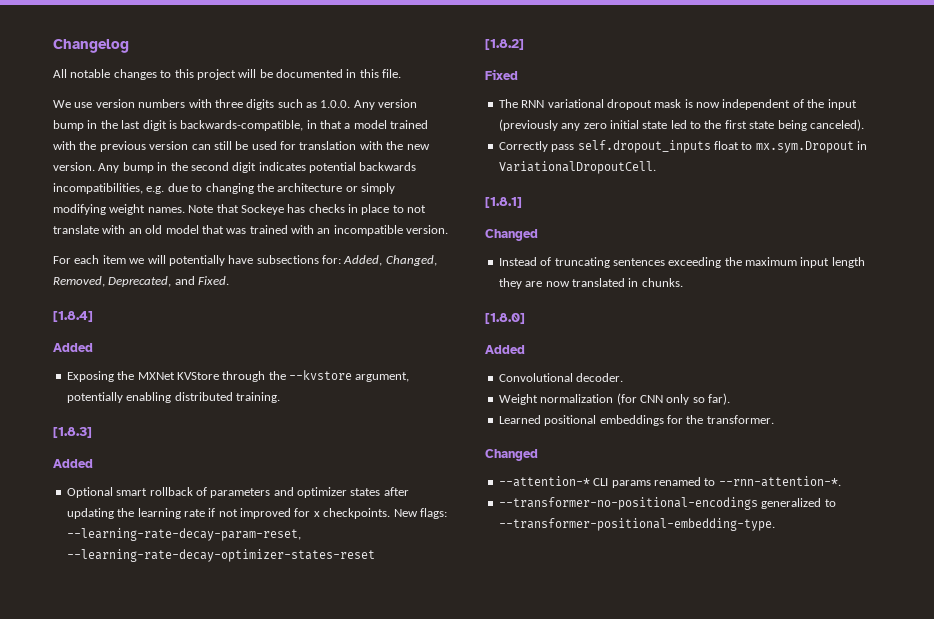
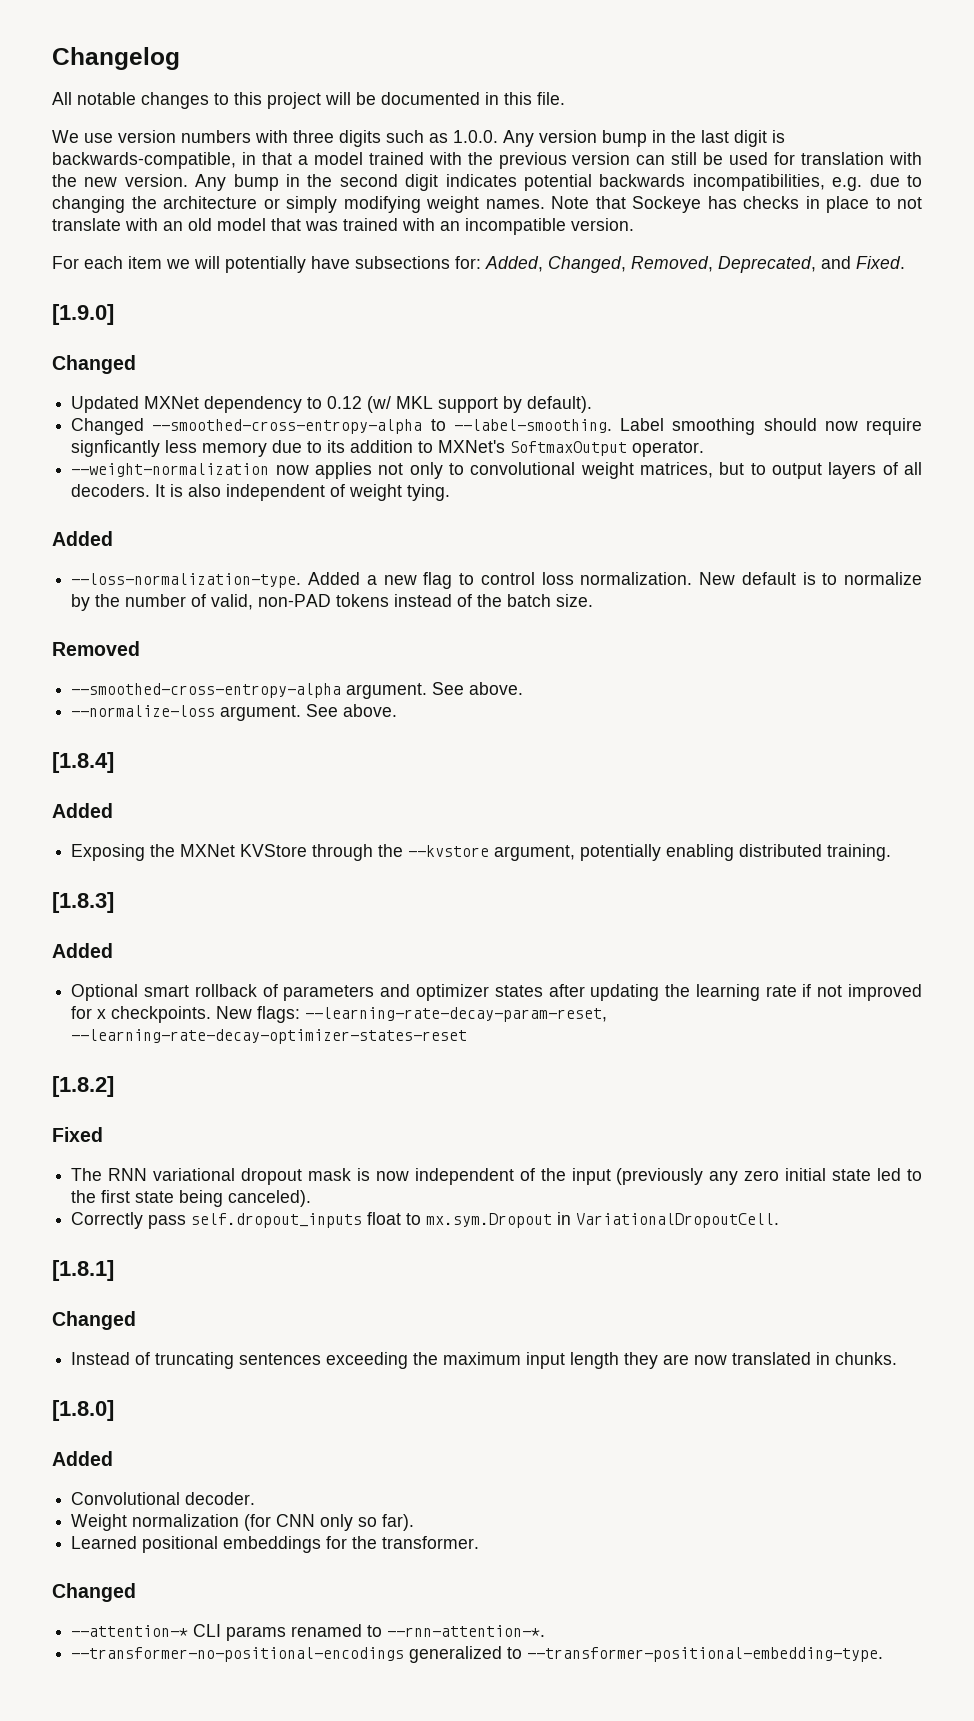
(230, 280) none -> [52,304,114,325] [52,355,136,374] [71,396,593,413] [71,418,922,435] [71,440,705,457] [71,462,922,479] [71,484,451,501] [52,531,113,546] [71,572,922,589] [71,594,594,611] [52,641,140,656] [71,682,524,699] [71,704,398,721] // [1.9.0] // Changed // Updated MXNet dependency to 0.12 (w/ MKL support by default). // Changed --smoothed-cross-entropy-alpha to --label-smoothing. Label smoothing should now require signficantly less memory due to its addition to MXNet's SoftmaxOutput operator. // --weight-normalization now applies not only to convolutional weight matrices, but to output layers of all decoders. It is also independent of weight tying. // Added // --loss-normalization-type. Added a new flag to control loss normalization. New default is to normalize by the number of valid, non-PAD tokens instead of the batch size. // Removed // --smoothed-cross-entropy-alpha argument. See above. // --normalize-loss argument. See above.

